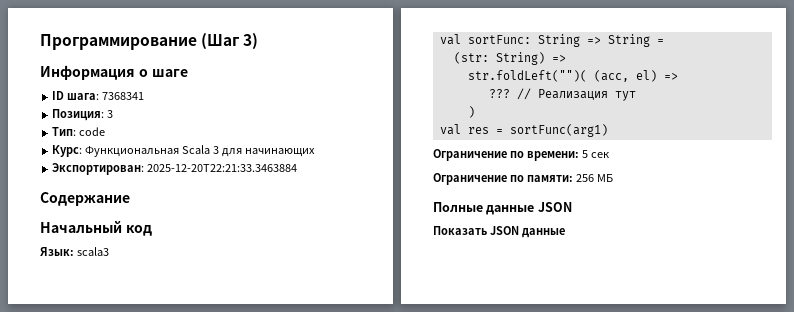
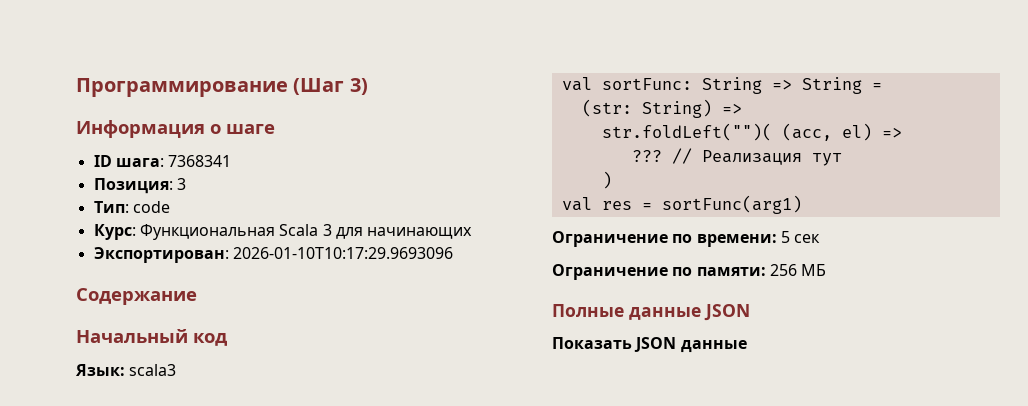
[147,164,298,172] 2025-12-20T22:21:33.3463884 -> [232,247,453,259] 2026-01-10T10:17:29.9693096

